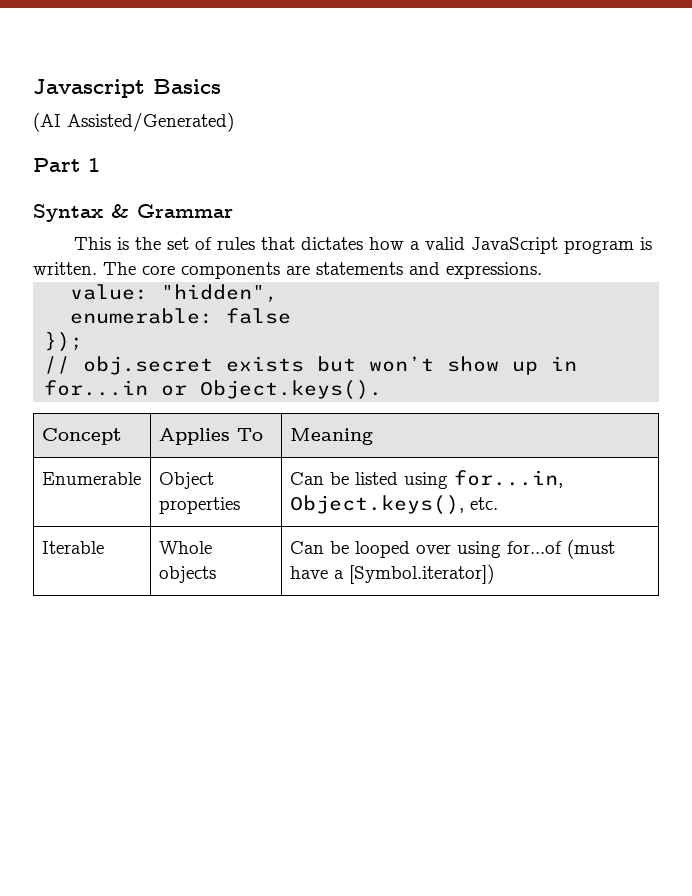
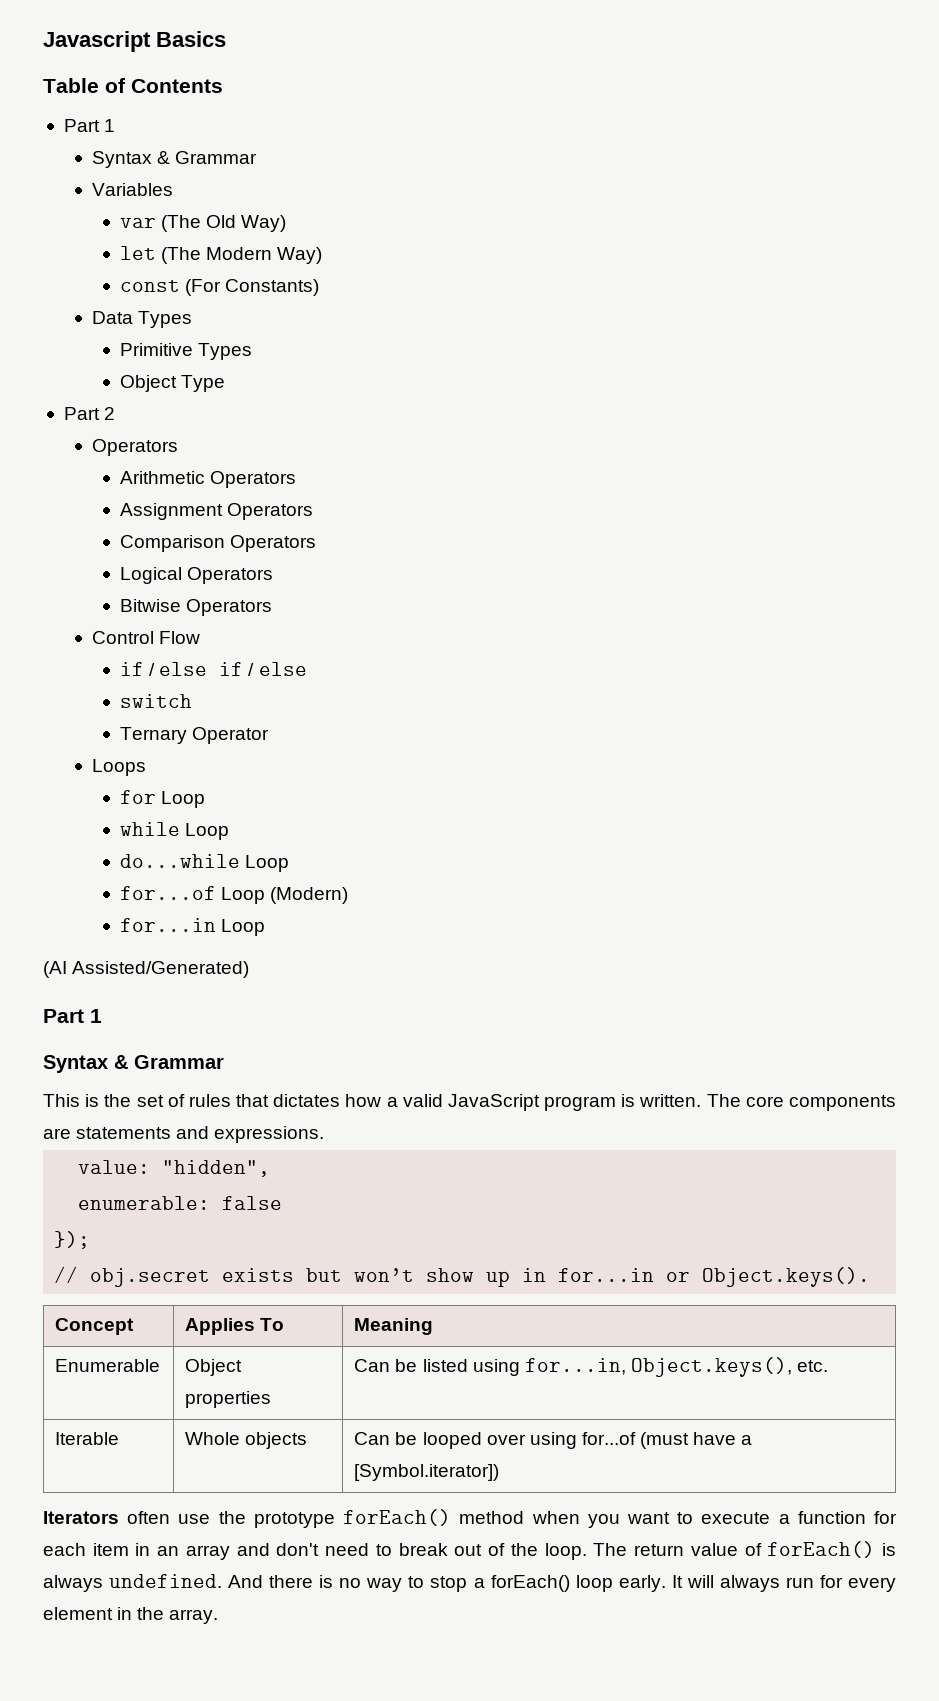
(221, 86) none -> [43,78,223,93] [63,119,116,132] [91,151,258,168] [91,183,173,196] [120,215,287,232] [120,246,323,264] [120,279,320,296] [91,311,193,328] [120,343,253,360] [120,375,226,392] [63,407,116,420] [91,439,178,456] [120,471,297,488] [120,503,314,520] [120,535,317,552] [120,567,274,584] [120,599,273,616] [91,631,201,644] [120,662,307,676] [120,694,193,708] [120,727,270,744] [91,759,146,776] [120,790,206,808] [120,822,230,840] [120,854,290,872] [120,886,349,904] [120,918,266,936] // Table of Contents // Part 1 // Syntax & Grammar // Variables // var (The Old Way) // let (The Modern Way) // const (For Constants) // Data Types // Primitive Types // Object Type // Part 2 // Operators // Arithmetic Operators // Assignment Operators // Comparison Operators // Logical Operators // Bitwise Operators // Control Flow // if / else if / else // switch // Ternary Operator // Loops // for Loop // while Loop // do...while Loop // for...of Loop (Modern) // for...in Loop
(494, 574) none -> [43,1509,897,1528] [43,1541,896,1560] [43,1574,896,1592] [43,1607,219,1624] // Iterators often use the prototype forEach() method when you want to execute a function for each item in an array and don't need to break out of the loop. The return value of forEach() is always undefined. And there is no way to stop a forEach() loop early. It will always run for every element in the array.

